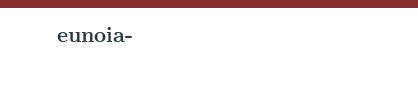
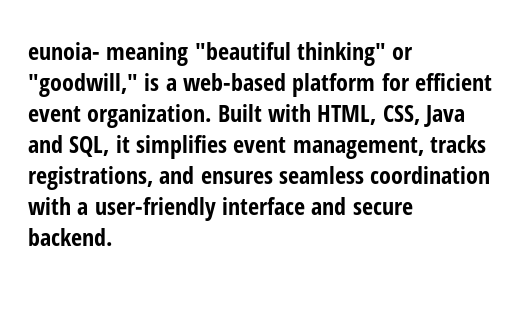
(133, 34) none -> [106,42,414,66] [28,73,493,97] [28,104,466,128] [28,135,487,159] [28,166,491,190] [28,197,413,221] [28,228,112,246] meaning "beautiful thinking" or "goodwill," is a web-based platform for efficient event organization. Built with HTML, CSS, Java and SQL, it simplifies event management, tracks registrations, and ensures seamless coordination with a user-friendly interface and secure backend.

